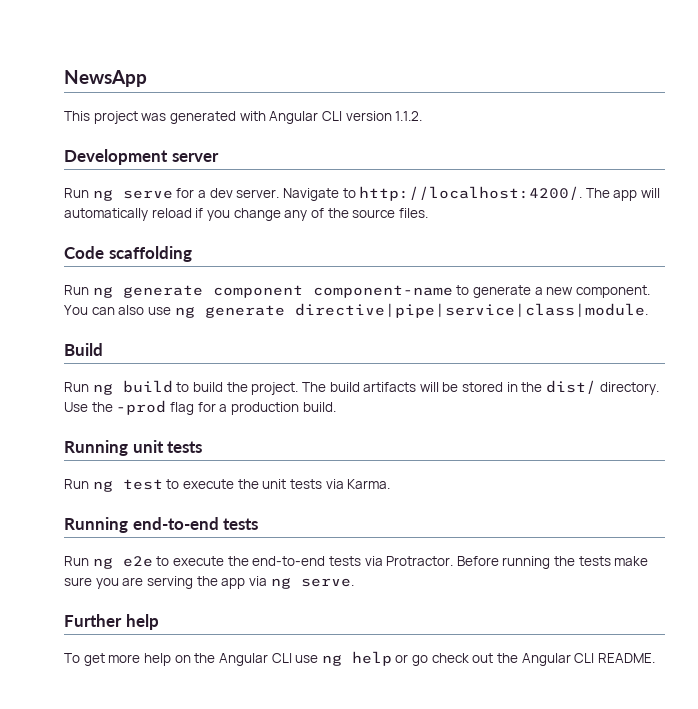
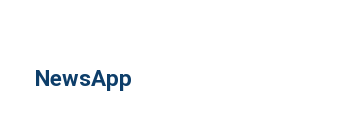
[64,111,423,124] [64,149,219,165] [64,186,661,201] [64,208,428,221] [64,246,192,262] [64,285,650,298] [64,303,648,318] [64,343,103,356] [64,380,659,395] [64,400,336,415] [64,440,203,456] [64,479,391,492] [64,517,259,533] [64,556,649,569] [64,576,354,589] [64,614,159,630] [64,651,655,666] // This project was generated with Angular CLI version 1.1.2. // Development server // Run ng serve for a dev server. Navigate to http://localhost:4200/. The app will automatically reload if you change any of the source files. // Code scaffolding // Run ng generate component component-name to generate a new component. You can also use ng generate directive|pipe|service|class|module. // Build // Run ng build to build the project. The build artifacts will be stored in the dist/ directory. Use the -prod flag for a production build. // Running unit tests // Run ng test to execute the unit tests via Karma. // Running end-to-end tests // Run ng e2e to execute the end-to-end tests via Protractor. Before running the tests make sure you are serving the app via ng serve. // Further help // To get more help on the Angular CLI use ng help or go check out the Angular CLI README. -> (132, 80) none

